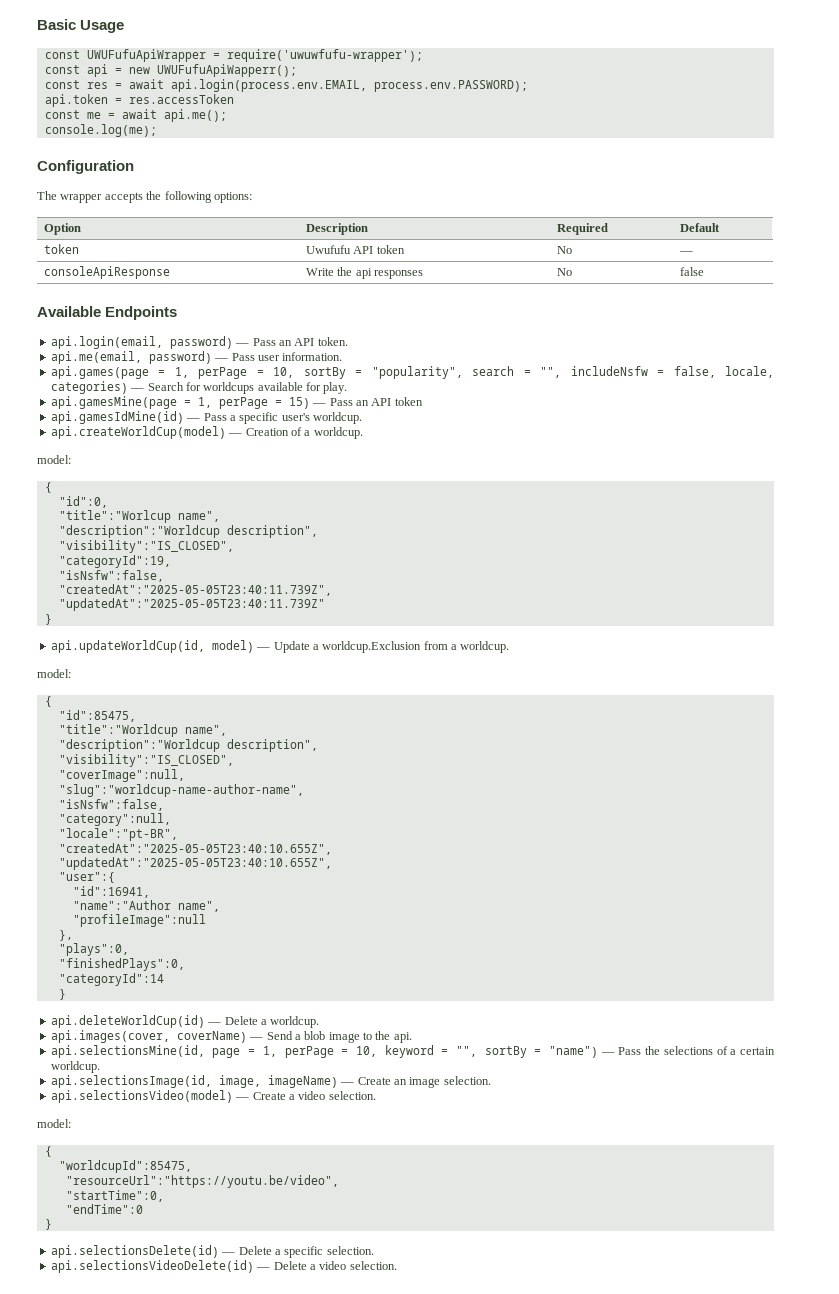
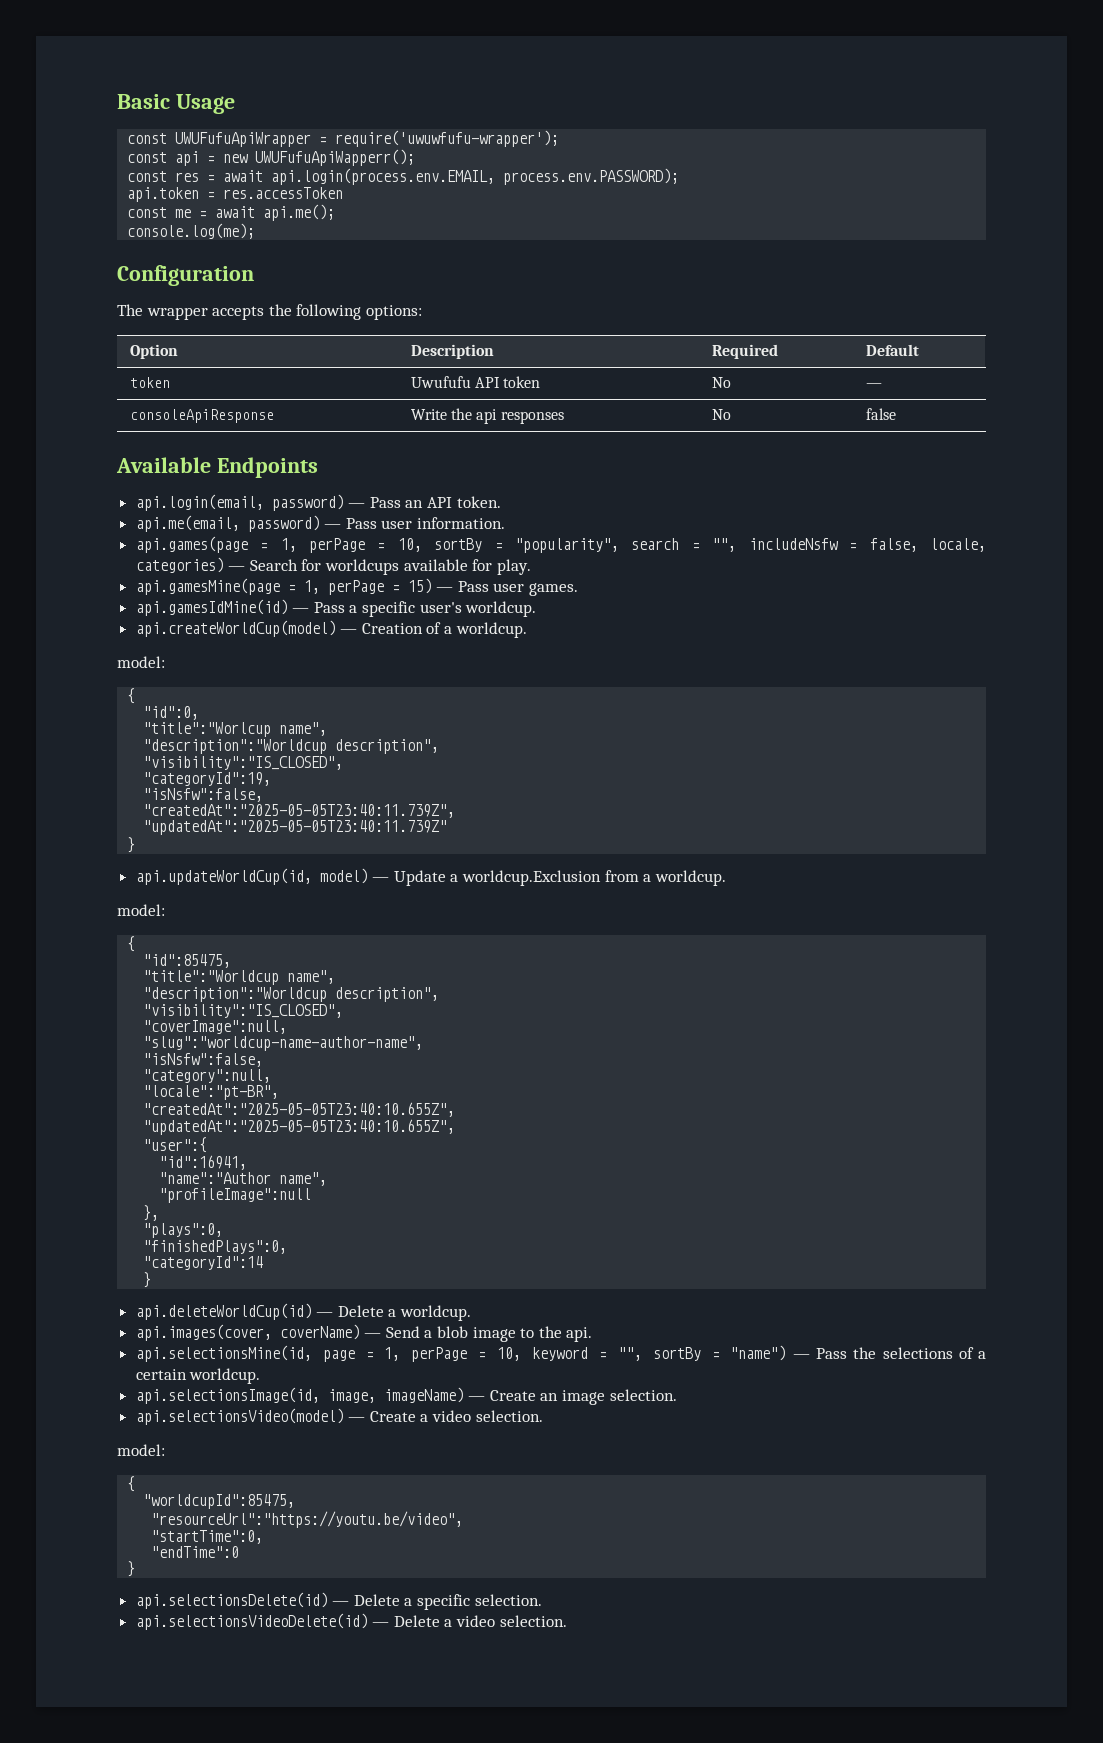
[355,397,423,406] an API token -> [493,583,579,596] user games.

